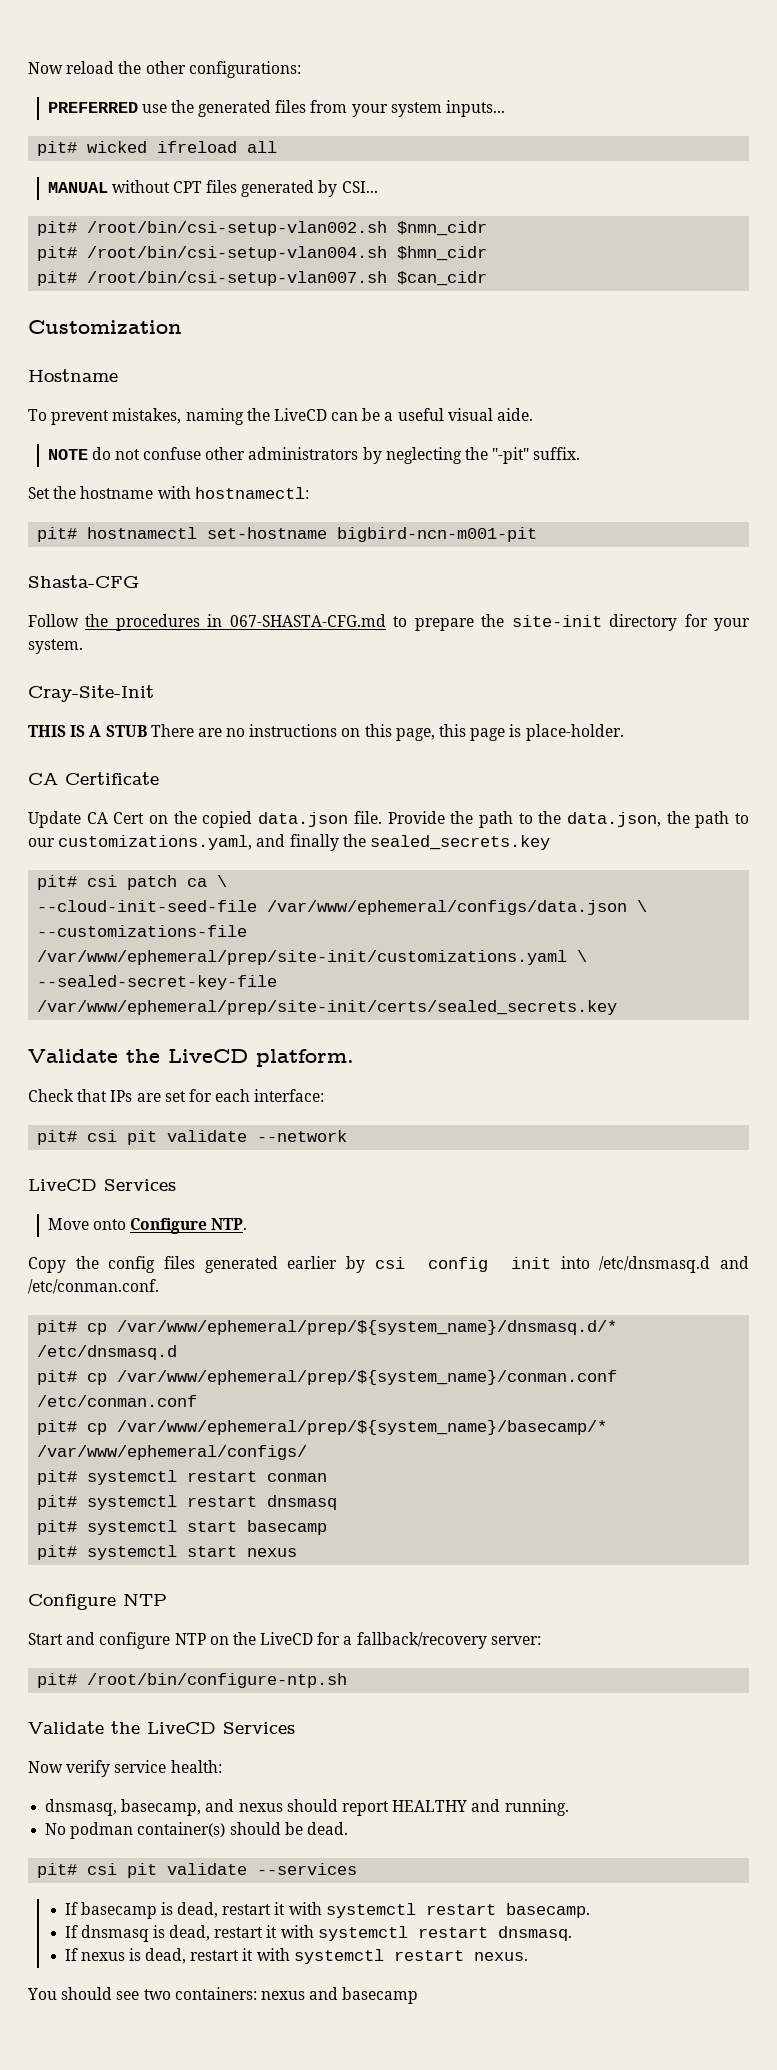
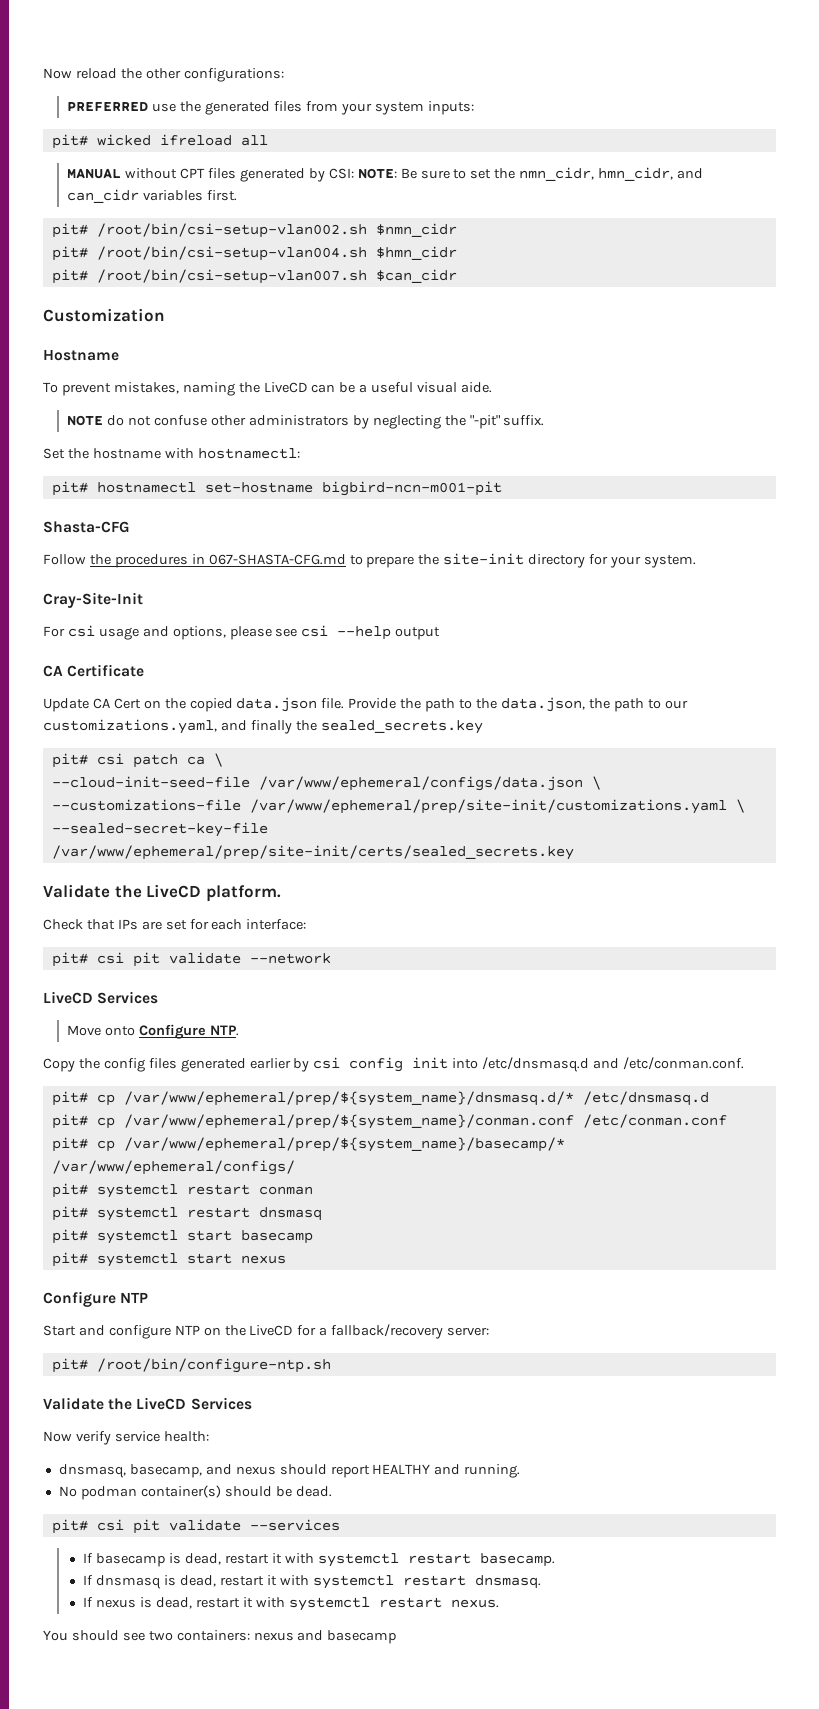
[445,100,505,117] inputs... -> [427,101,474,115] inputs:
[341,181,378,193] CSI... -> [328,167,704,181] [67,189,238,203] CSI: NOTE: Be sure to set the nmn_cidr, hmn_cidr, and can_cidr variables first.
[28,724,624,741] THIS IS A STUB There are no instructions on this page, this page is place-holder. -> [43,625,441,640] For csi usage and options, please see csi --help output

